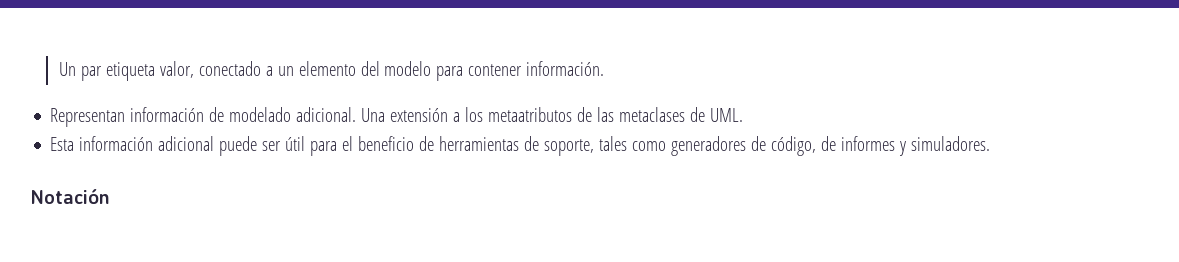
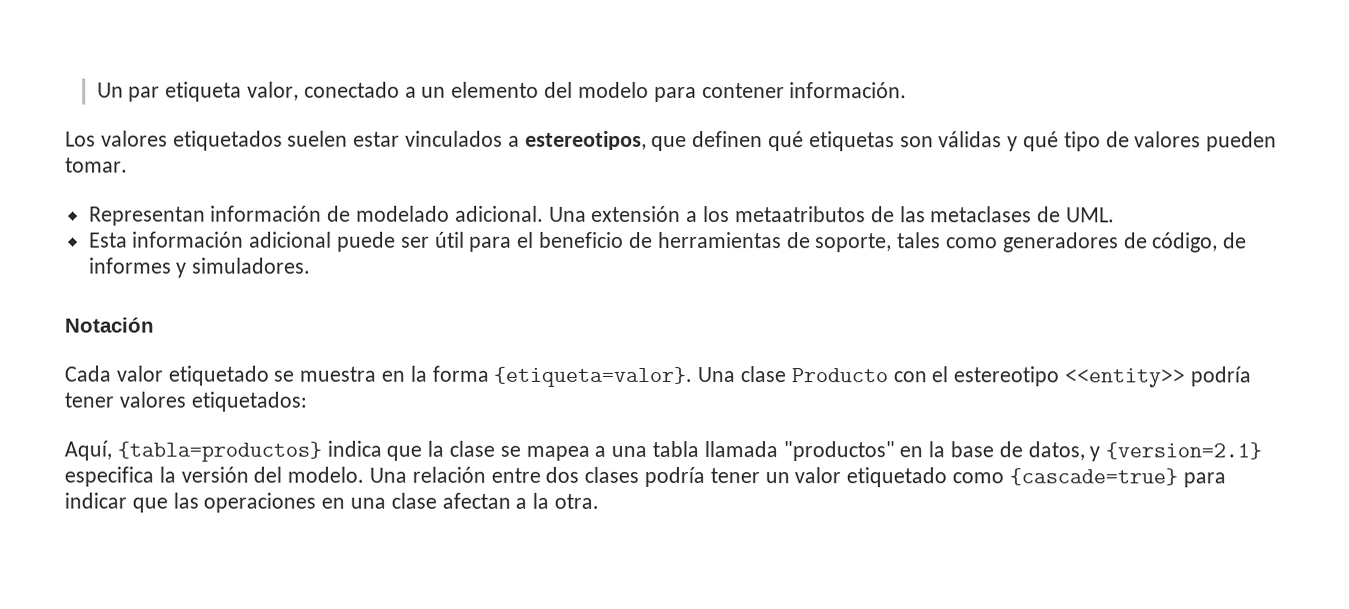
(605, 68) none -> [65,130,1278,152] [65,157,128,173] // Los valores etiquetados suelen estar vinculados a estereotipos, que definen qué etiquetas son válidas y qué tipo de valores pueden tomar.
(110, 196) none -> [64,365,1251,388] [64,391,307,412] [64,440,1263,462] [64,466,1226,488] [64,492,600,513] // Cada valor etiquetado se muestra en la forma {etiqueta=valor}. Una clase Producto con el estereotipo <<entity>> podría tener valores etiquetados: // Aquí, {tabla=productos} indica que la clase se mapea a una tabla llamada "productos" en la base de datos, y {version=2.1} especifica la versión del modelo. Una relación entre dos clases podría tener un valor etiquetado como {cascade=true} para indicar que las operaciones en una clase afectan a la otra.

